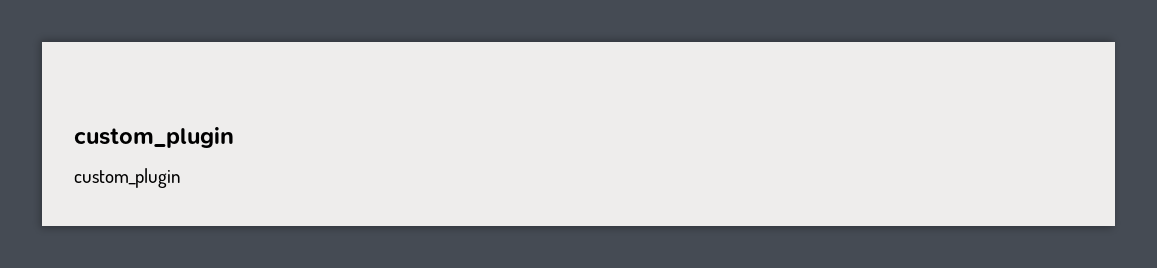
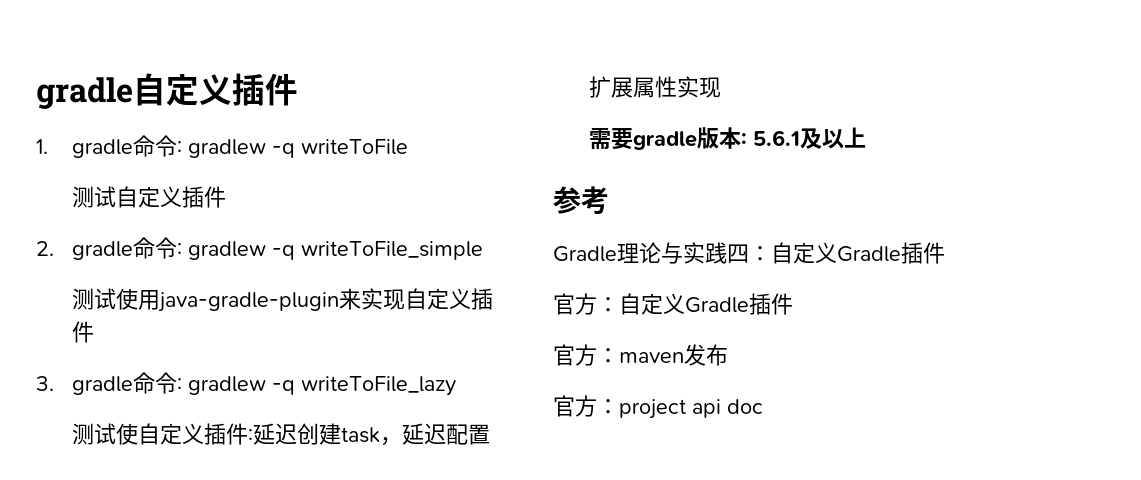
[74,127,234,148] [74,168,181,188] custom_plugin // custom_plugin -> [36,73,298,109] [36,135,409,158] [72,186,227,208] [36,237,484,260] [72,288,494,312] [72,321,95,343] [36,372,457,396] [72,423,491,446] [589,76,722,98] [589,127,867,150] [553,186,609,214] [553,242,945,264] [553,293,793,315] [553,344,728,366] [553,395,763,419] gradle自定义插件 // 1. gradle命令: gradlew -q writeToFile // 测试自定义插件 // 2. gradle命令: gradlew -q writeToFile_simple // 测试使用java-gradle-plugin来实现自定义插件 // 3. gradle命令: gradlew -q writeToFile_lazy // 测试使自定义插件:延迟创建task，延迟配置扩展属性实现 // 需要gradle版本: 5.6.1及以上 // 参考 // Gradle理论与实践四：自定义Gradle插件 // 官方：自定义Gradle插件 // 官方：maven发布 // 官方：project api doc

